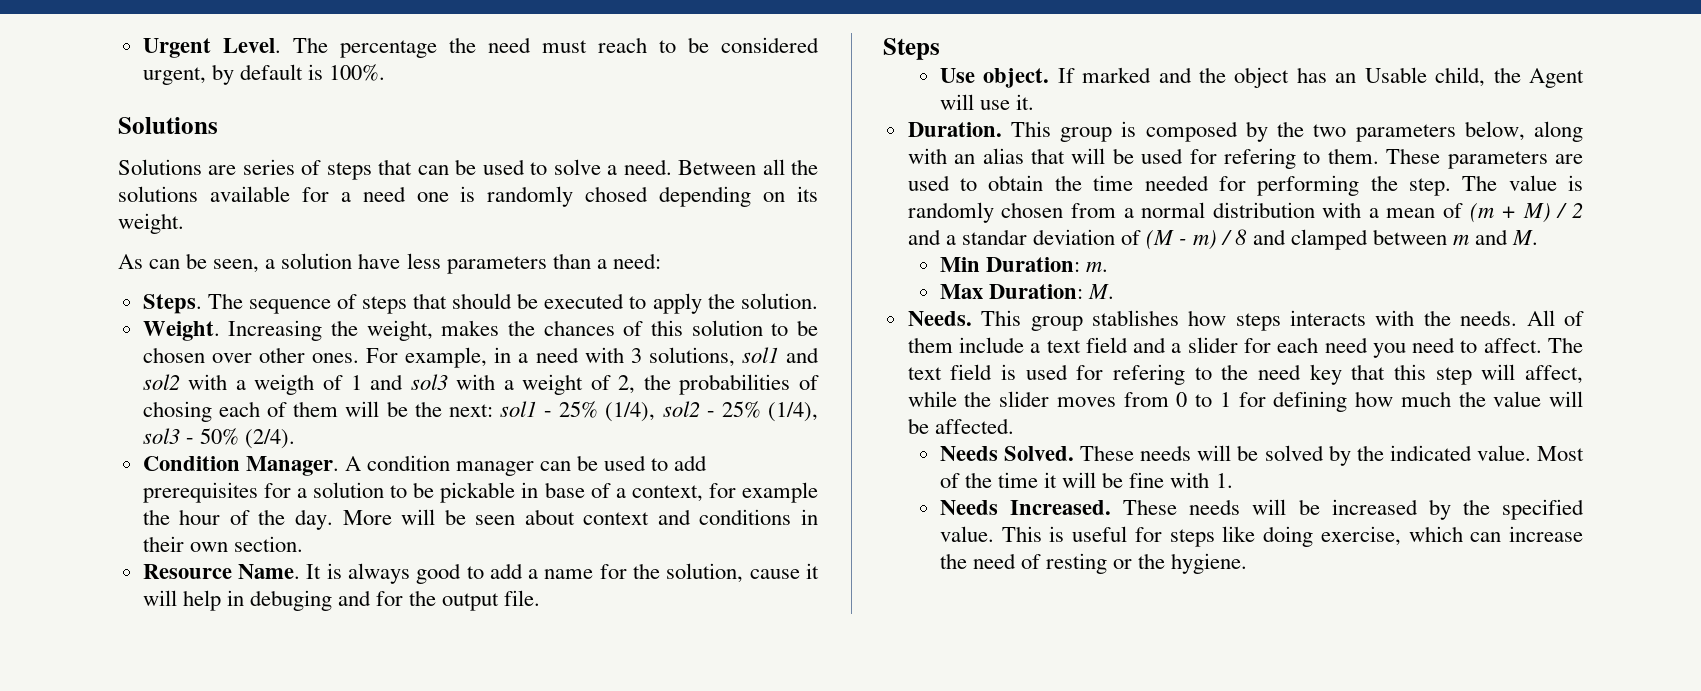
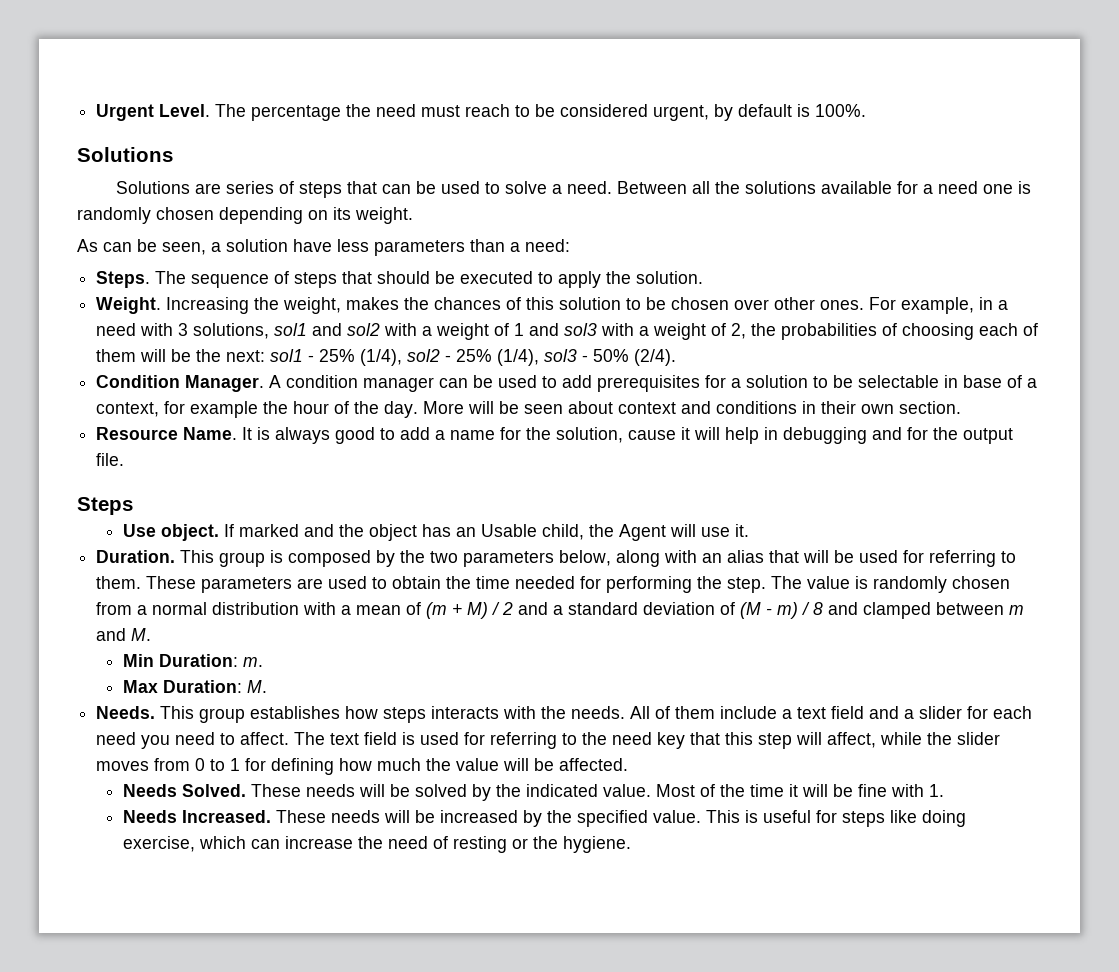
[585,186,649,202] chosed -> [156,207,214,220] chosen
[254,374,315,395] weigth -> [436,323,490,340] weight
[142,401,212,422] chosing -> [902,323,975,340] choosing
[440,482,516,503] pickable -> [858,375,940,388] selectable
[249,590,332,611] debuging -> [783,427,868,444] debugging
[1223,148,1296,169] refering -> [929,550,997,567] referring
[961,229,1027,245] standar -> [568,602,639,615] standard
[1091,310,1179,326] stablishes -> [250,706,341,719] establishes
[1113,364,1186,385] refering -> [490,732,558,749] referring

